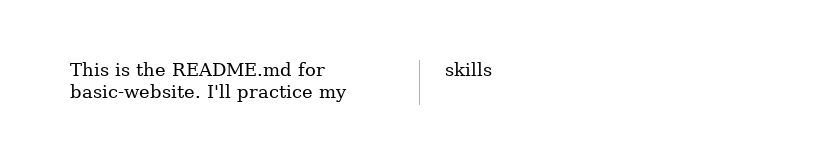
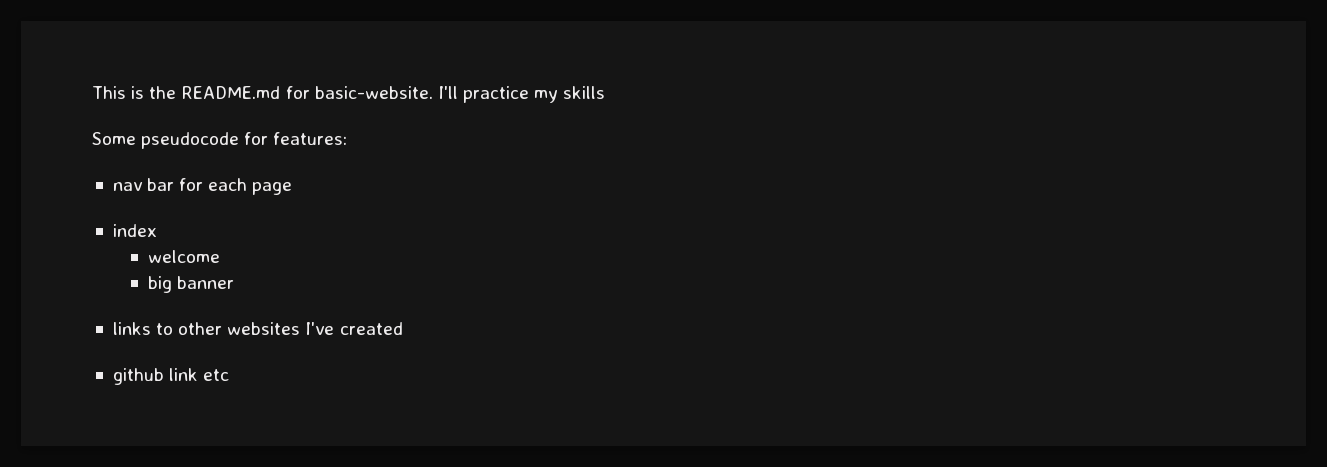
(492, 69) none -> [92,132,348,149] [112,178,293,195] [112,224,157,237] [148,250,221,263] [148,276,235,293] [112,322,403,335] [112,368,230,385] // Some pseudocode for features: // nav bar for each page // index // welcome // big banner // links to other websites I've created // github link etc

